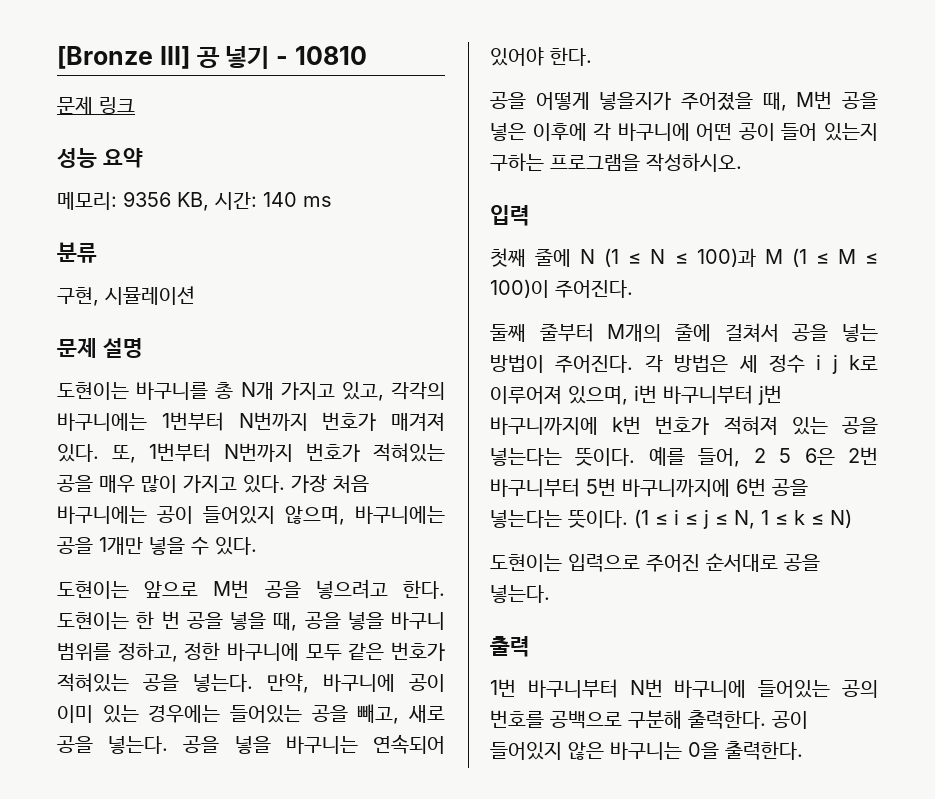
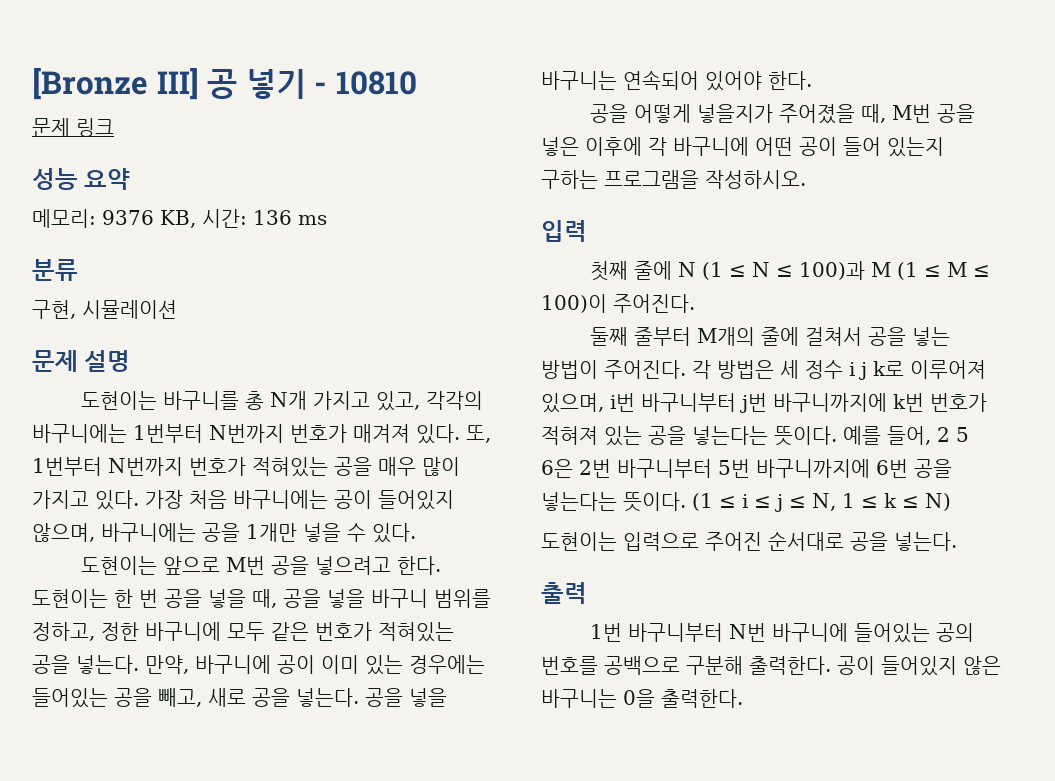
[123,191,171,207] 9356 -> [102,210,154,225] 9376
[263,192,297,207] 140 -> [253,210,292,225] 136

